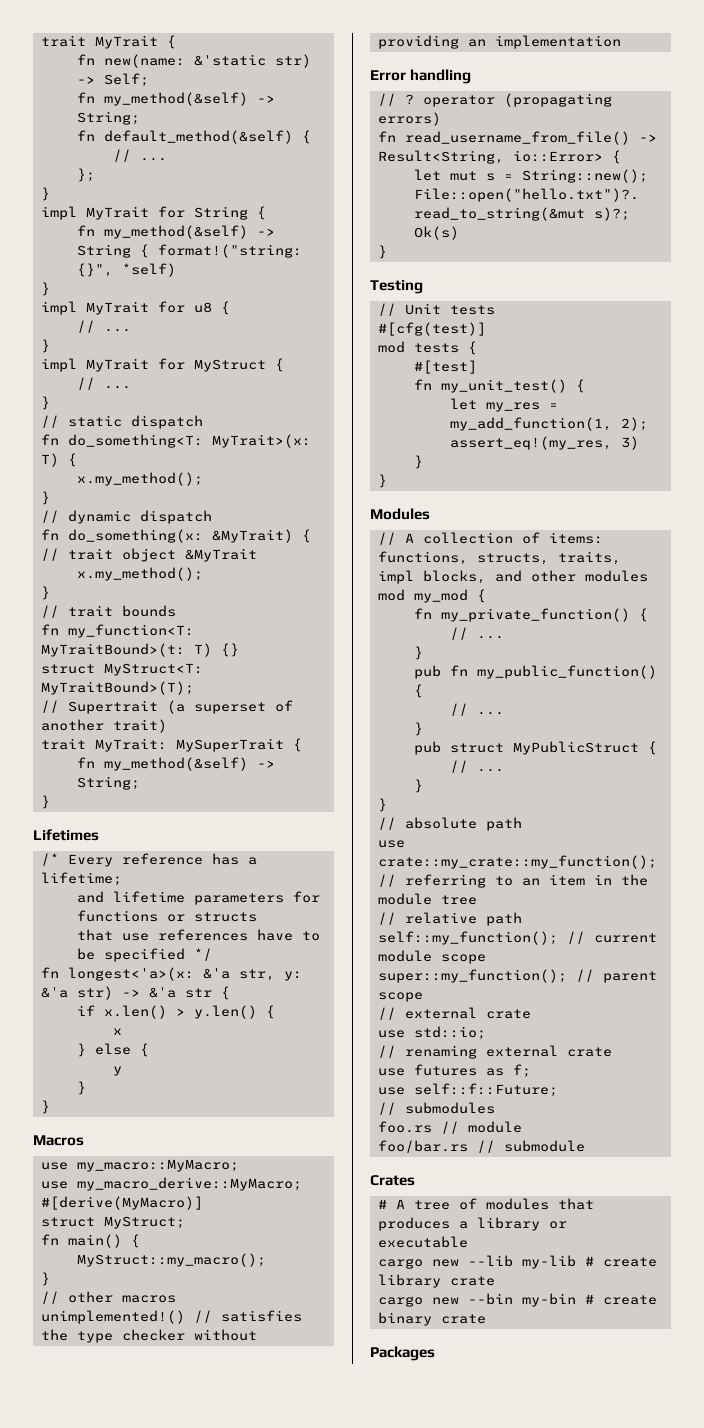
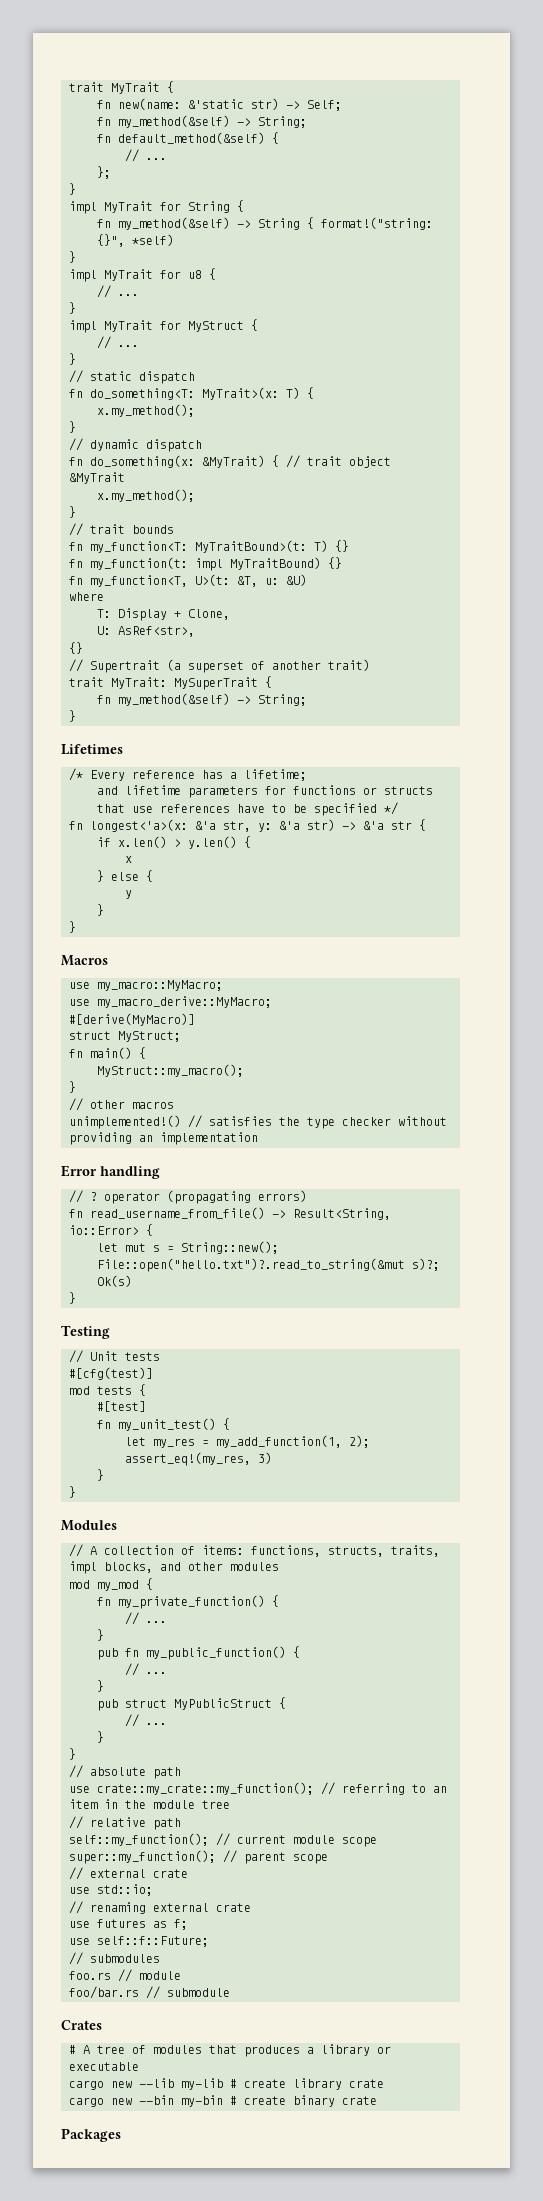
[41,663,204,676] [41,681,195,695] struct MyStruct<T: MyTraitBound>(T); -> [69,557,343,571] [69,574,308,587] [69,592,105,601] [97,608,231,621] [97,626,196,637] [69,642,84,654] fn my_function(t: impl MyTraitBound) {} // fn my_function<T, U>(t: &T, u: &U) // where // T: Display + Clone, // U: AsRef<str>, // {}

